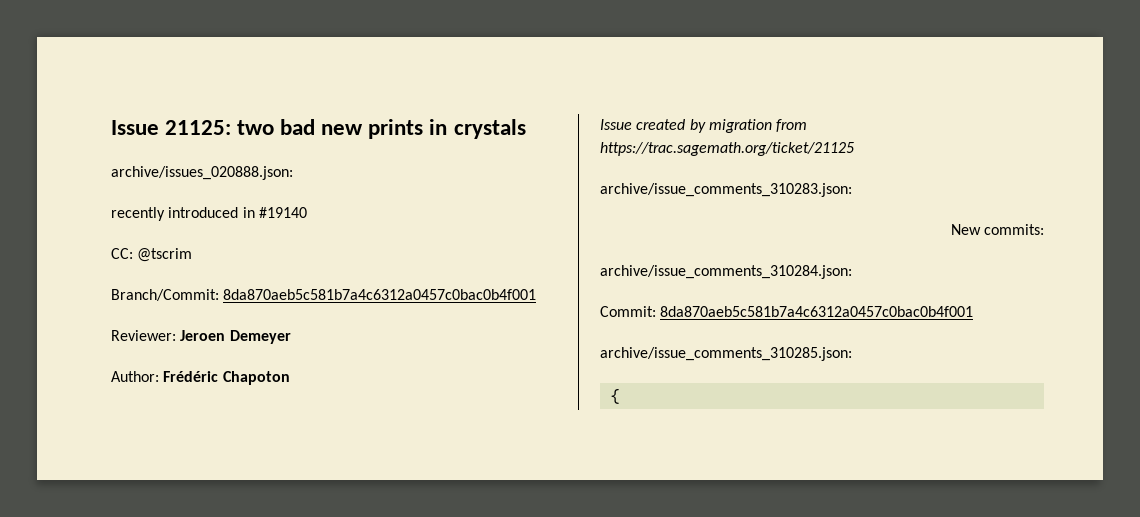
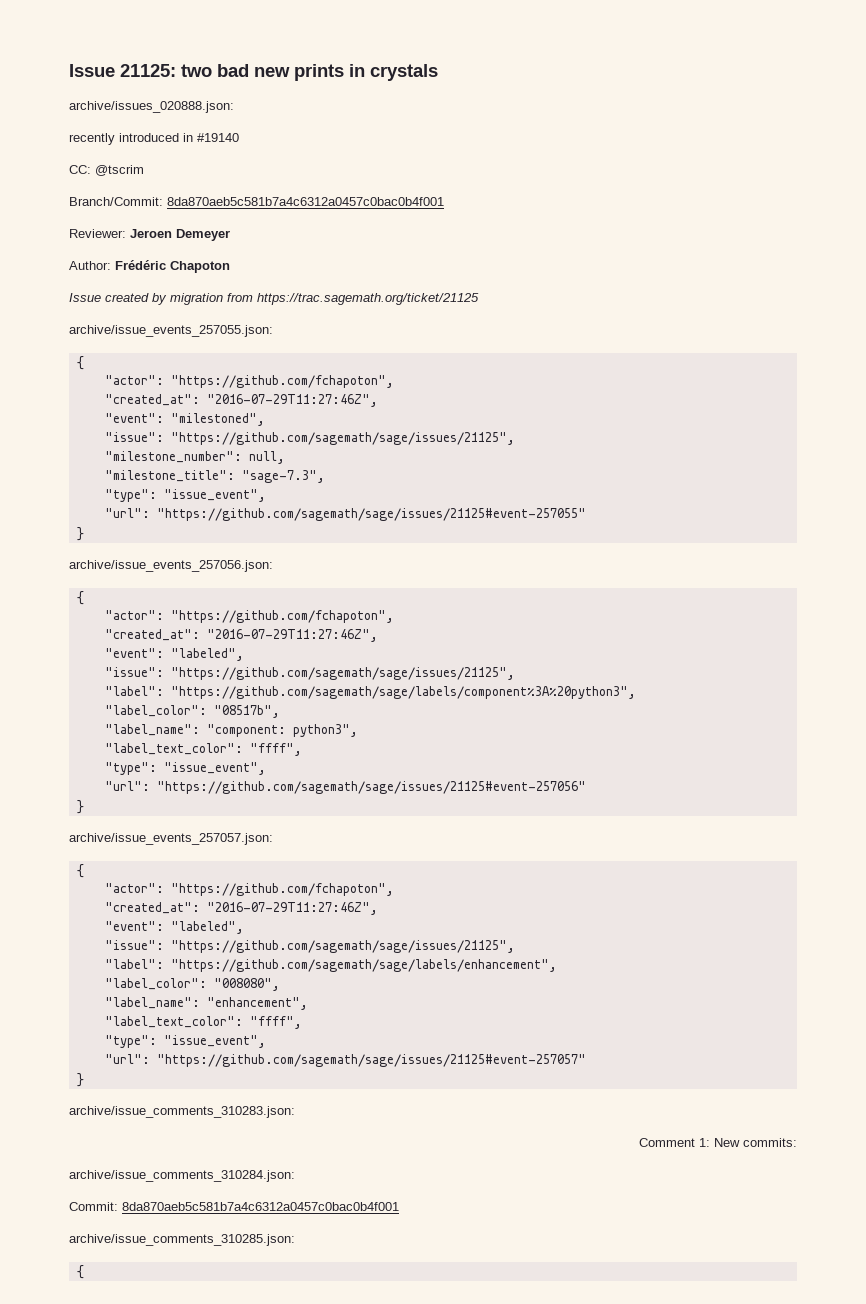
(854, 149) none -> [69,325,273,337] [76,356,84,370] [104,375,394,388] [104,394,378,407] [104,413,265,426] [104,432,515,445] [104,451,285,464] [104,470,325,483] [104,489,266,502] [104,508,586,521] [76,527,84,541] [69,560,273,572] [76,591,84,605] [104,610,394,623] [104,629,378,642] [104,648,244,661] [104,667,515,680] [104,686,636,699] [104,705,280,718] [104,724,358,737] [104,743,302,756] [104,762,266,775] [104,781,586,794] [76,800,84,814] [69,833,273,845] [76,864,84,878] [104,883,394,896] [104,902,378,915] [104,921,244,934] [104,940,515,953] [104,959,557,972] [104,978,280,991] [104,997,308,1010] [104,1016,302,1029] [104,1035,266,1048] [104,1054,586,1067] [76,1073,84,1087] // archive/issue_events_257055.json: // { // "actor": "https://github.com/fchapoton", // "created_at": "2016-07-29T11:27:46Z", // "event": "milestoned", // "issue": "https://github.com/sagemath/sage/issues/21125", // "milestone_number": null, // "milestone_title": "sage-7.3", // "type": "issue_event", // "url": "https://github.com/sagemath/sage/issues/21125#event-257055" // } // archive/issue_events_257056.json: // { // "actor": "https://github.com/fchapoton", // "created_at": "2016-07-29T11:27:46Z", // "event": "labeled", // "issue": "https://github.com/sagemath/sage/issues/21125", // "label": "https://github.com/sagemath/sage/labels/component%3A%20python3", // "label_color": "08517b", // "label_name": "component: python3", // "label_text_color": "ffff", // "type": "issue_event", // "url": "https://github.com/sagemath/sage/issues/21125#event-257056" // } // archive/issue_events_257057.json: // { // "actor": "https://github.com/fchapoton", // "created_at": "2016-07-29T11:27:46Z", // "event": "labeled", // "issue": "https://github.com/sagemath/sage/issues/21125", // "label": "https://github.com/sagemath/sage/labels/enhancement", // "label_color": "008080", // "label_name": "enhancement", // "label_text_color": "ffff", // "type": "issue_event", // "url": "https://github.com/sagemath/sage/issues/21125#event-257057" // }
(852, 190) none -> [639,1138,710,1147] Comment 1:

